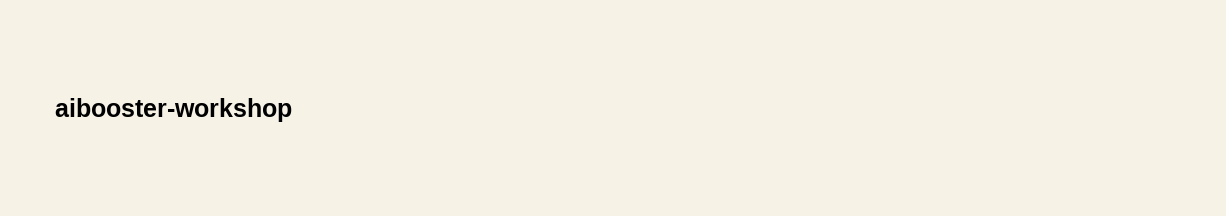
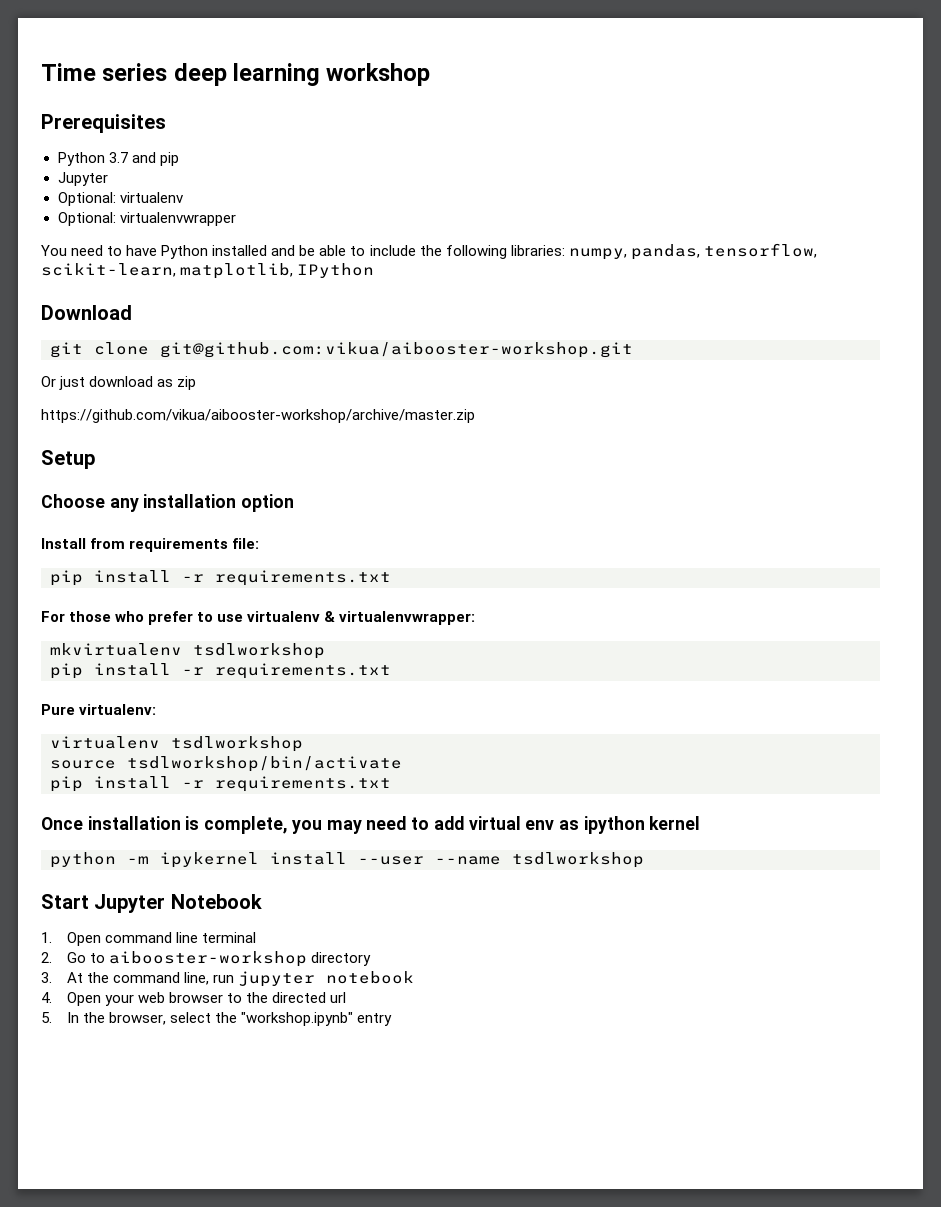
[55,98,292,122] aibooster-workshop -> [41,63,431,86] [41,114,166,133] [57,152,179,166] [57,172,108,186] [57,192,183,206] [57,212,236,226] [41,243,817,260] [41,263,375,279] [41,305,132,320] [50,342,633,358] [41,376,197,390] [41,409,475,423] [41,450,95,469] [41,494,295,512] [41,538,260,552] [50,570,391,586] [41,611,476,625] [50,643,325,659] [50,663,391,679] [41,704,157,715] [50,736,303,752] [50,756,402,772] [50,776,391,792] [41,816,701,834] [50,852,644,868] [41,894,262,913] [41,932,256,946] [41,951,371,967] [41,971,414,987] [41,992,346,1006] [41,1012,392,1026] Time series deep learning workshop // Prerequisites // Python 3.7 and pip // Jupyter // Optional: virtualenv // Optional: virtualenvwrapper // You need to have Python installed and be able to include the following libraries: numpy, pandas, tensorflow, scikit-learn, matplotlib, IPython // Download // git clone git@github.com:vikua/aibooster-workshop.git // Or just download as zip // https://github.com/vikua/aibooster-workshop/archive/master.zip // Setup // Choose any installation option // Install from requirements file: // pip install -r requirements.txt // For those who prefer to use virtualenv & virtualenvwrapper: // mkvirtualenv tsdlworkshop // pip install -r requirements.txt // Pure virtualenv: // virtualenv tsdlworkshop // source tsdlworkshop/bin/activate // pip install -r requirements.txt // Once installation is complete, you may need to add virtual env as ipython kernel // python -m ipykernel install --user --name tsdlworkshop // Start Jupyter Notebook // 1. Open command line terminal // 2. Go to aibooster-workshop directory // 3. At the command line, run jupyter notebook // 4. Open your web browser to the directed url // 5. In the browser, select the "workshop.ipynb" entry

